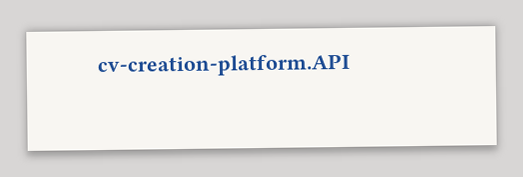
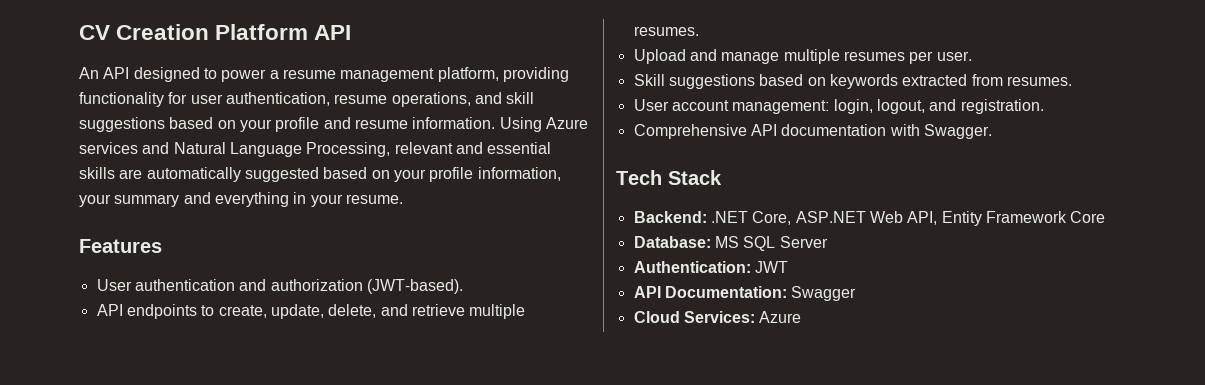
[97,53,350,78] cv-creation-platform.API -> [79,24,352,40] [79,67,569,82] [79,92,535,107] [79,117,588,132] [79,142,552,157] [79,167,561,182] [79,192,403,207] [79,239,162,253] [96,279,463,294] [96,304,526,319] [633,26,699,36] [633,49,972,64] [633,74,1072,89] [633,99,1044,114] [633,124,992,139] [616,170,722,185] [633,211,1106,226] [633,236,828,251] [633,261,788,273] [633,286,857,301] [633,311,802,323] CV Creation Platform API // An API designed to power a resume management platform, providing functionality for user authentication, resume operations, and skill suggestions based on your profile and resume information. Using Azure services and Natural Language Processing, relevant and essential skills are automatically suggested based on your profile information, your summary and everything in your resume. // Features // User authentication and authorization (JWT-based). // API endpoints to create, update, delete, and retrieve multiple resumes. // Upload and manage multiple resumes per user. // Skill suggestions based on keywords extracted from resumes. // User account management: login, logout, and registration. // Comprehensive API documentation with Swagger. // Tech Stack // Backend: .NET Core, ASP.NET Web API, Entity Framework Core // Database: MS SQL Server // Authentication: JWT // API Documentation: Swagger // Cloud Services: Azure

